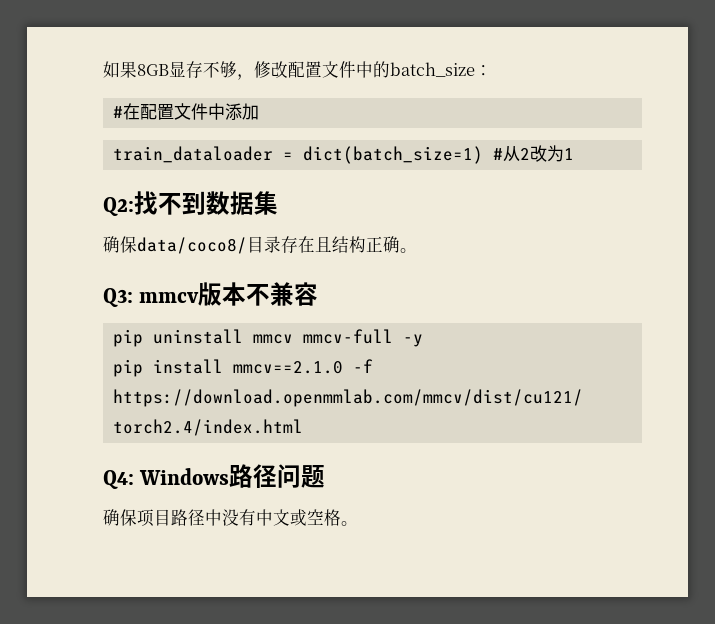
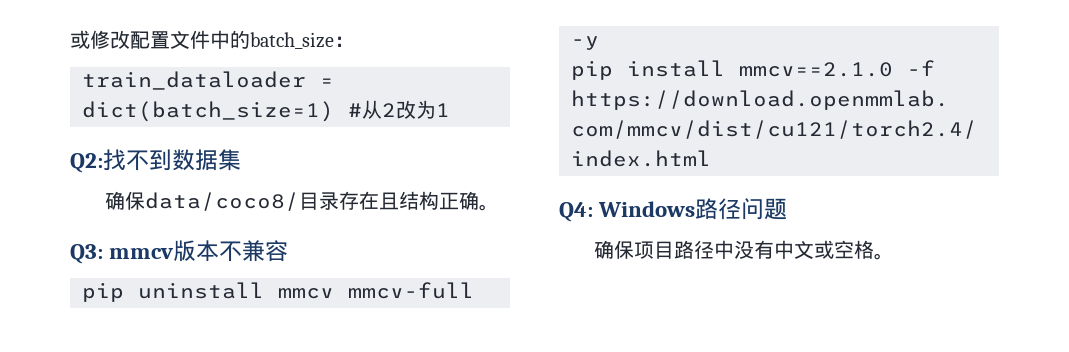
[103,61,254,80] 如果8GB显存不够， -> [70,30,90,49] 或
[112,103,259,120] // #在配置文件中添加 -> (354, 41) none

